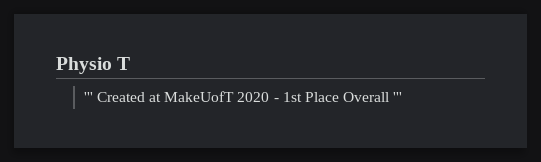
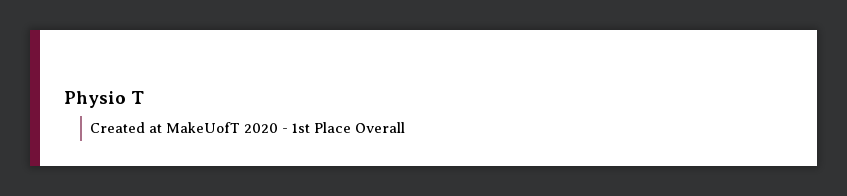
[83,92,93,102] ''' -> (144, 97) none
[393,92,403,102] ''' -> (405, 127) none

